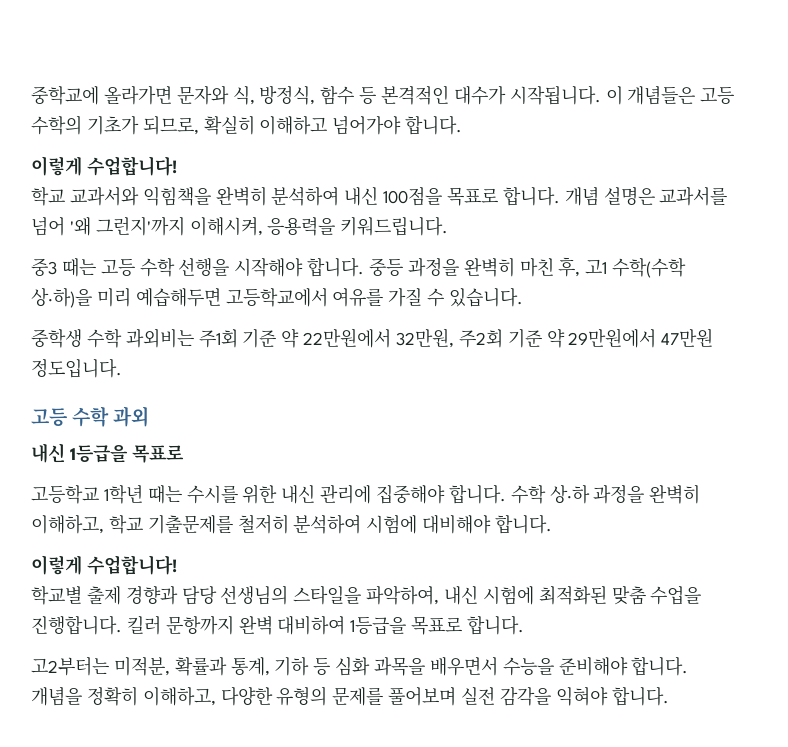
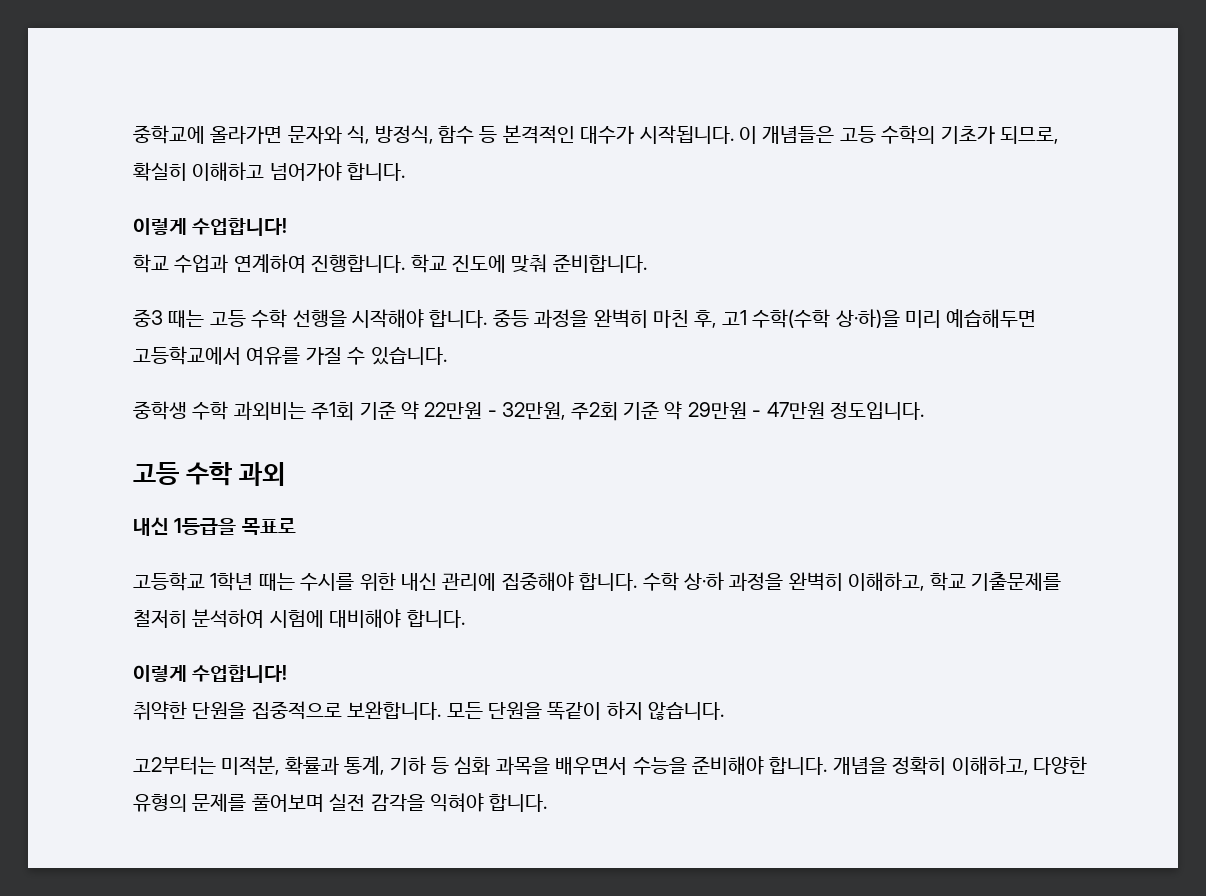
[69,186,728,206] [31,216,449,236] 교과서와 익힘책을 완벽히 분석하여 내신 100점을 목표로 합니다. 개념 설명은 교과서를 넘어 '왜 그런지'까지 이해시켜, 응용력을 키워드립니다. -> [174,254,647,273] 수업과 연계하여 진행합니다. 학교 진도에 맞춰 준비합니다.
[303,328,392,348] 22만원에서 -> [424,402,497,419] 22만원 -
[568,328,657,348] 29만원에서 -> [687,402,762,419] 29만원 -
[31,585,702,605] [31,615,525,635] 학교별 출제 경향과 담당 선생님의 스타일을 파악하여, 내신 시험에 최적화된 맞춤 수업을 진행합니다. 킬러 문항까지 완벽 대비하여 1등급을 목표로 합니다. -> [133,701,725,720] 취약한 단원을 집중적으로 보완합니다. 모든 단원을 똑같이 하지 않습니다.

